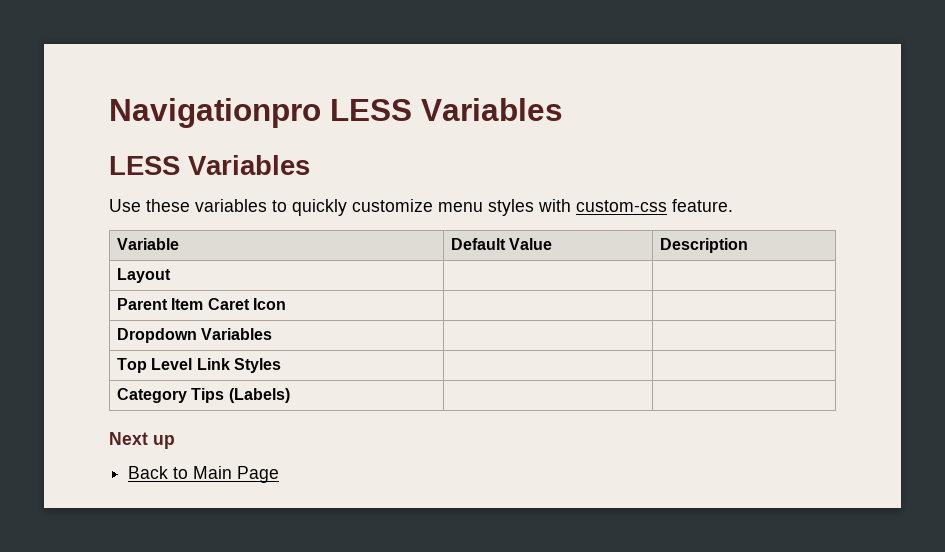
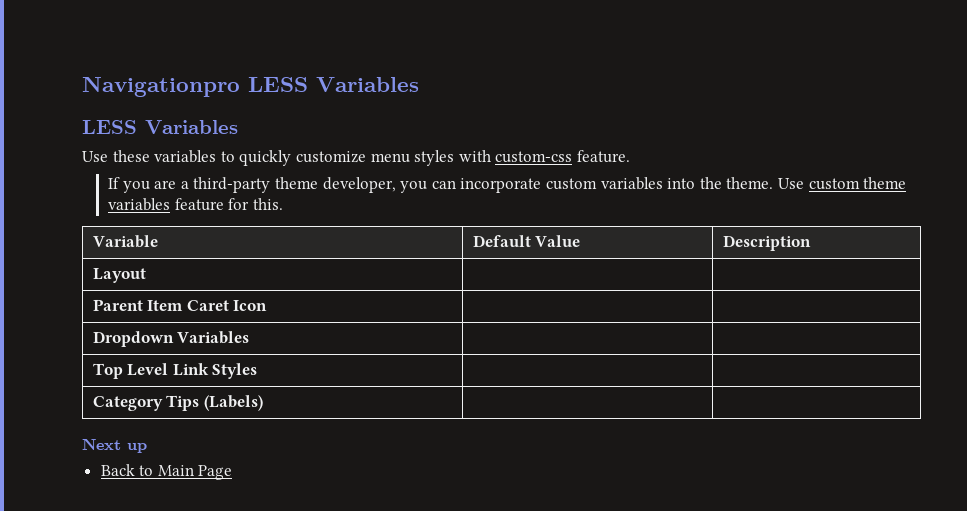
(733, 205) none -> [108,177,907,193] [108,198,283,211] // If you are a third-party theme developer, you can incorporate custom variables into the theme. Use custom theme variables feature for this.

